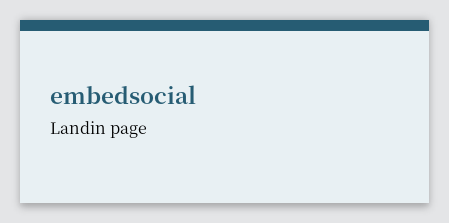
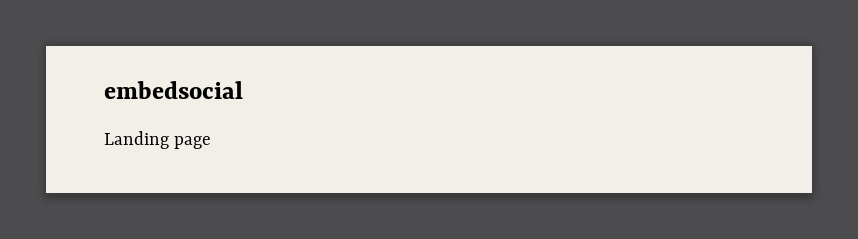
[50,121,106,134] Landin -> [104,131,169,149] Landing

